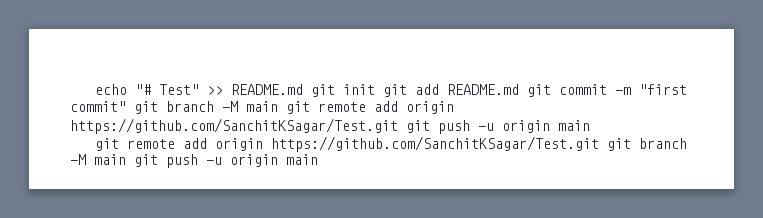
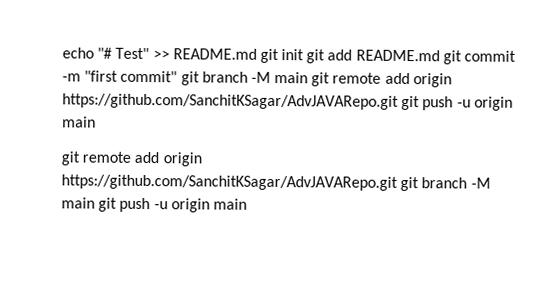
[70,118,398,134] https://github.com/SanchitKSagar/Test.git -> [62,93,399,110] https://github.com/SanchitKSagar/AdvJAVARepo.git
[271,136,600,152] https://github.com/SanchitKSagar/Test.git -> [61,174,398,191] https://github.com/SanchitKSagar/AdvJAVARepo.git

